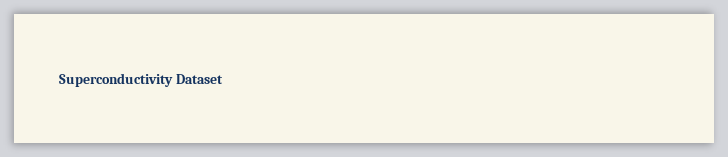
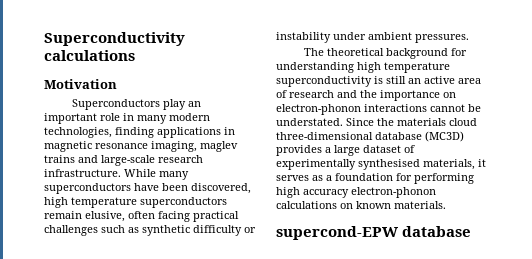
[175,74,223,84] Dataset -> [44,50,135,61] [44,79,117,89] [72,99,202,110] [44,113,210,124] [44,127,235,138] [44,141,238,152] [44,155,203,166] [44,169,189,180] [44,183,251,194] [44,197,227,208] [44,211,239,222] [44,225,256,236] [276,32,469,43] [304,48,468,59] [276,62,450,73] [276,76,481,87] [276,90,456,101] [276,104,481,115] [276,118,477,126] [276,131,464,142] [276,145,415,156] [276,159,486,170] [276,173,474,184] [276,187,436,198] [276,201,446,209] [276,226,472,240] calculations // Motivation // Superconductors play an important role in many modern technologies, finding applications in magnetic resonance imaging, maglev trains and large-scale research infrastructure. While many superconductors have been discovered, high temperature superconductors remain elusive, often facing practical challenges such as synthetic difficulty or instability under ambient pressures. // The theoretical background for understanding high temperature superconductivity is still an active area of research and the importance on electron-phonon interactions cannot be understated. Since the materials cloud three-dimensional database (MC3D) provides a large dataset of experimentally synthesised materials, it serves as a foundation for performing high accuracy electron-phonon calculations on known materials. // supercond-EPW database

